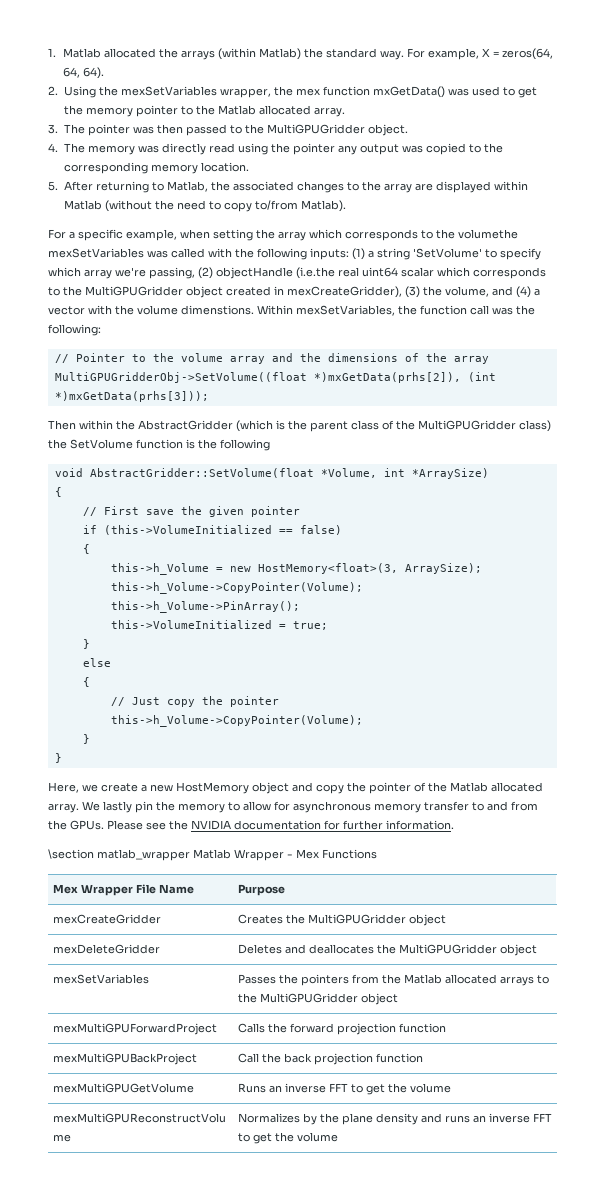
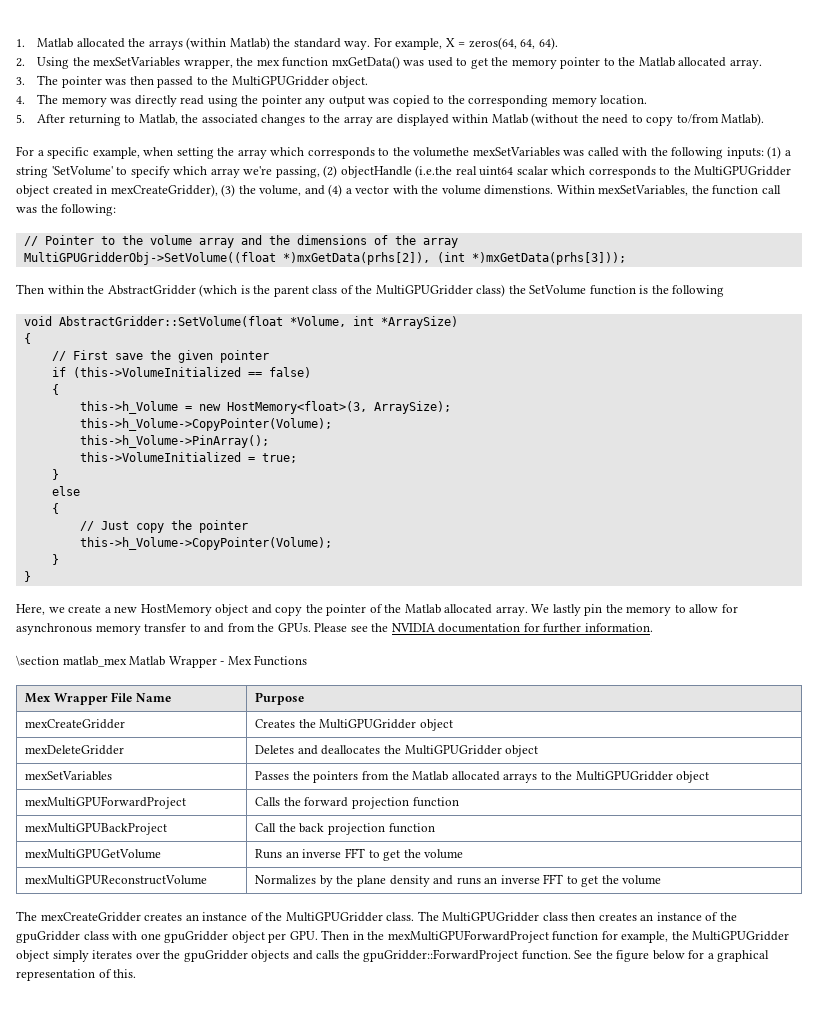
[97,849,190,861] matlab_wrapper -> [62,656,127,667] matlab_mex
(338, 1137) none -> [16,911,737,922] [16,930,790,943] [16,949,770,962] [16,969,137,981] // The mexCreateGridder creates an instance of the MultiGPUGridder class. The MultiGPUGridder class then creates an instance of the gpuGridder class with one gpuGridder object per GPU. Then in the mexMultiGPUForwardProject function for example, the MultiGPUGridder object simply iterates over the gpuGridder objects and calls the gpuGridder::ForwardProject function. See the figure below for a graphical representation of this.

